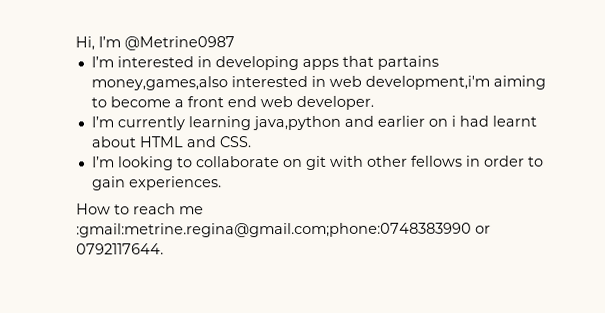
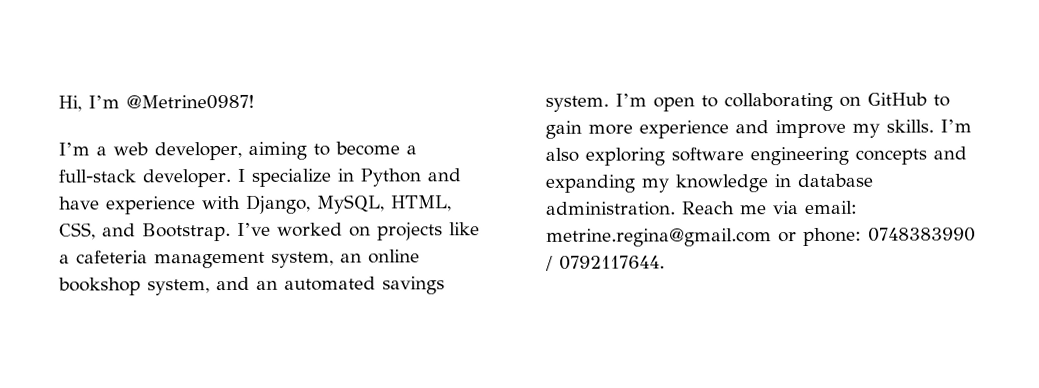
[124,36,235,51] [90,55,439,71] [90,75,546,91] [90,95,374,111] [90,115,537,131] [90,136,251,148] [90,155,544,171] [91,176,222,191] [76,203,204,215] [76,222,491,238] @Metrine0987 // I’m interested in developing apps that partains money,games,also interested in web development,i'm aiming to become a front end web developer. // I’m currently learning java,python and earlier on i had learnt about HTML and CSS. // I’m looking to collaborate on git with other fellows in order to gain experiences. // How to reach me :gmail:metrine.regina@gmail.com;phone:0748383990 or -> [126,94,255,110] [58,141,417,161] [58,168,461,188] [59,194,452,215] [59,222,480,242] [59,249,420,269] [58,276,445,296] [545,92,950,112] [545,119,972,139] [545,146,967,166] [545,173,873,193] [546,200,858,216] [546,227,976,247] [545,255,553,271] @Metrine0987! // I’m a web developer, aiming to become a full-stack developer. I specialize in Python and have experience with Django, MySQL, HTML, CSS, and Bootstrap. I’ve worked on projects like a cafeteria management system, an online bookshop system, and an automated savings system. I’m open to collaborating on GitHub to gain more experience and improve my skills. I’m also exploring software engineering concepts and expanding my knowledge in database administration. Reach me via email: metrine.regina@gmail.com or phone: 0748383990 /

